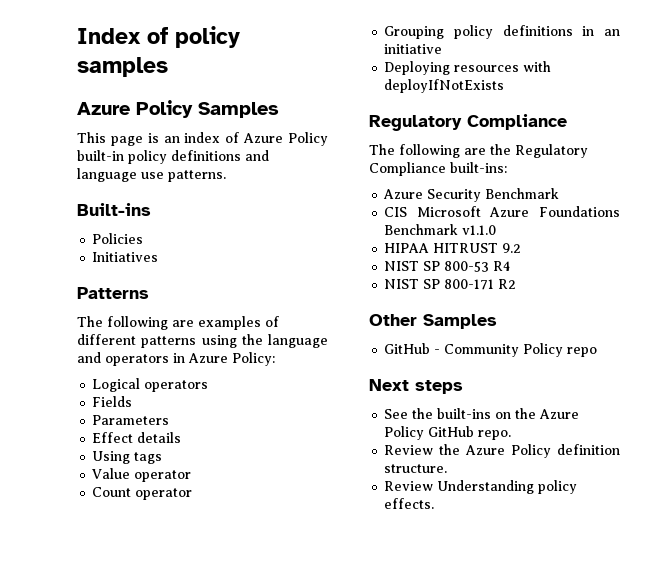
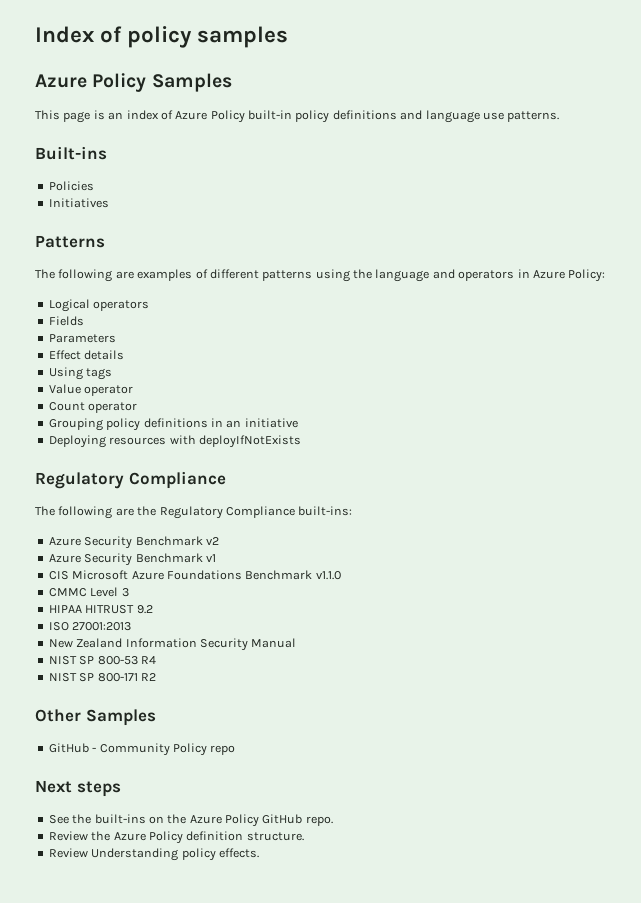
(560, 193) none -> [205,537,219,545] [48,553,216,566] v2 // Azure Security Benchmark v1
(497, 230) none -> [48,587,129,597] // CMMC Level 3
(522, 248) none -> [48,622,132,631] [48,638,297,651] // ISO 27001:2013 // New Zealand Information Security Manual

